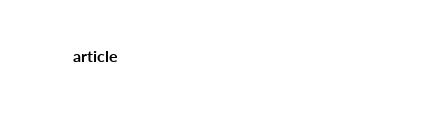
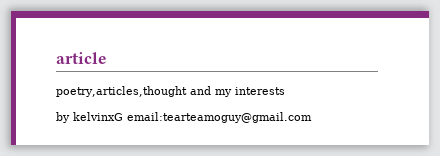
(118, 56) none -> [56,86,285,97] [56,112,312,123] // poetry,articles,thought and my interests // by kelvinxG email:tearteamoguy@gmail.com

